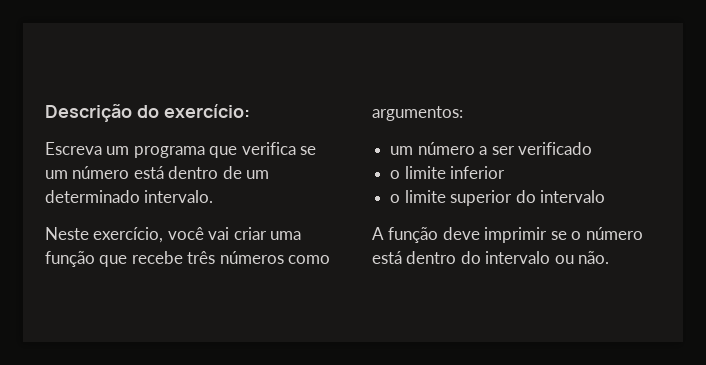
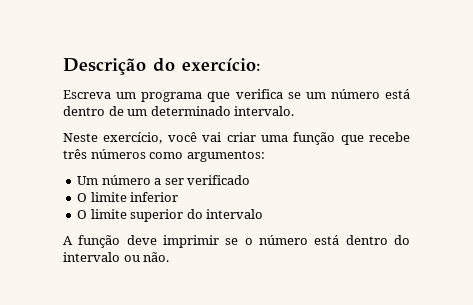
[390,146,414,155] um -> [77,176,99,185] Um
[390,170,401,179] o -> [77,193,88,202] O
[390,194,401,203] o -> [77,210,88,219] O

